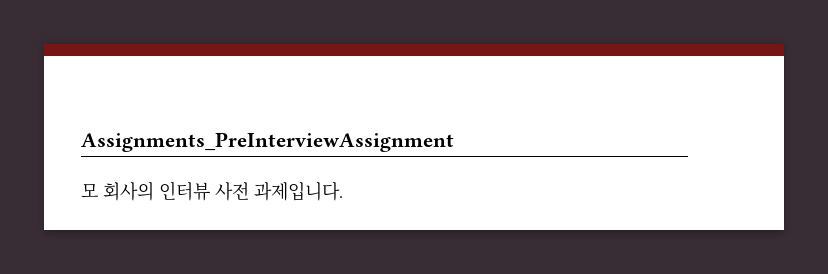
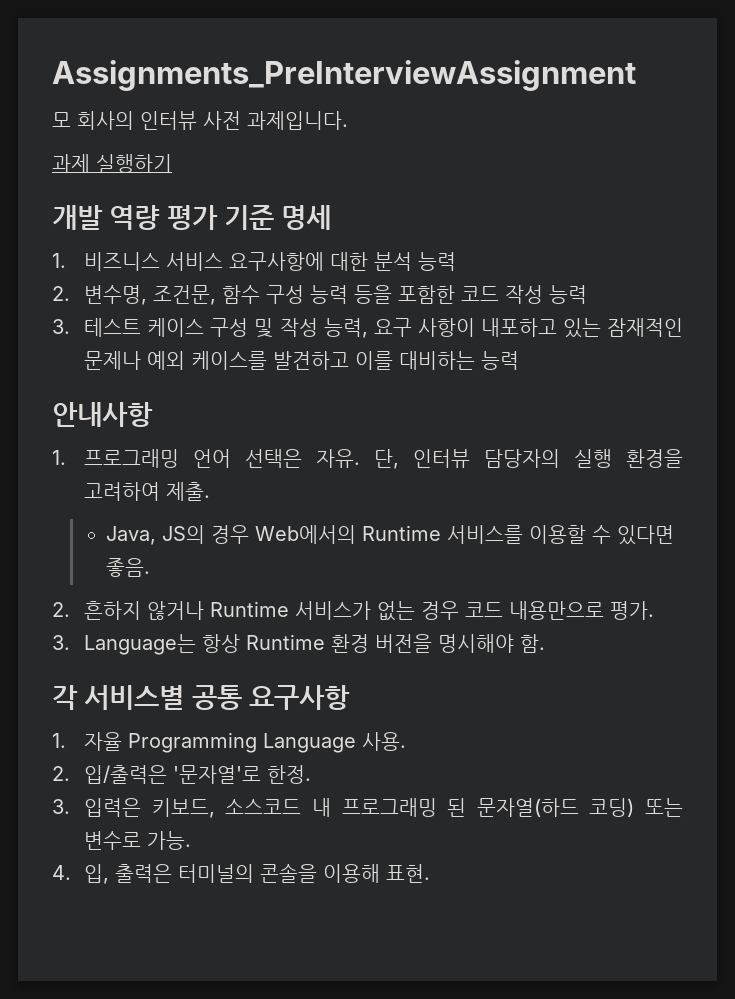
(343, 191) none -> [52,154,172,173] [52,205,332,230] [52,252,457,271] [52,285,588,305] [52,318,683,338] [84,351,520,370] [52,402,153,427] [52,449,683,469] [84,482,211,501] [106,525,675,545] [106,558,151,577] [52,601,655,621] [52,634,546,655] [52,685,350,710] [52,732,407,753] [52,765,312,784] [52,798,683,818] [84,831,192,850] [52,863,431,884] // 과제 실행하기 // 개발 역량 평가 기준 명세 // 1. 비즈니스 서비스 요구사항에 대한 분석 능력 // 2. 변수명, 조건문, 함수 구성 능력 등을 포함한 코드 작성 능력 // 3. 테스트 케이스 구성 및 작성 능력, 요구 사항이 내포하고 있는 잠재적인 문제나 예외 케이스를 발견하고 이를 대비하는 능력 // 안내사항 // 1. 프로그래밍 언어 선택은 자유. 단, 인터뷰 담당자의 실행 환경을 고려하여 제출. // Java, JS의 경우 Web에서의 Runtime 서비스를 이용할 수 있다면 좋음. // 2. 흔하지 않거나 Runtime 서비스가 없는 경우 코드 내용만으로 평가. // 3. Language는 항상 Runtime 환경 버전을 명시해야 함. // 각 서비스별 공통 요구사항 // 1. 자율 Programming Language 사용. // 2. 입/출력은 '문자열'로 한정. // 3. 입력은 키보드, 소스코드 내 프로그래밍 된 문자열(하드 코딩) 또는 변수로 가능. // 4. 입, 출력은 터미널의 콘솔을 이용해 표현.

